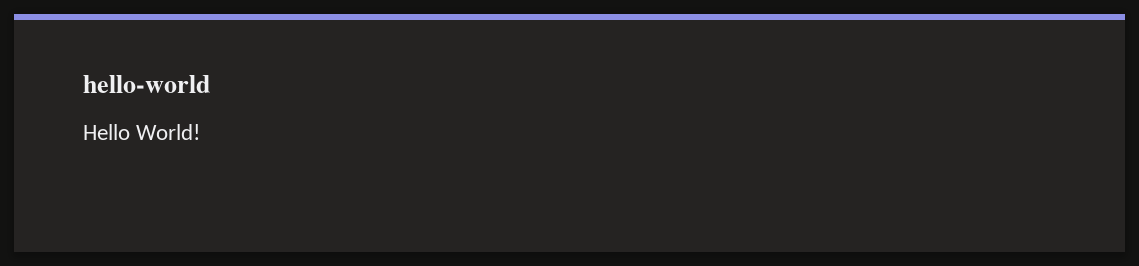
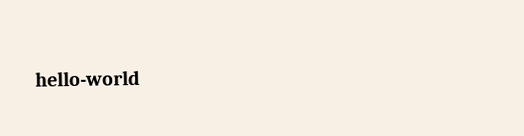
[83,124,201,140] // Hello World! -> (140, 78) none

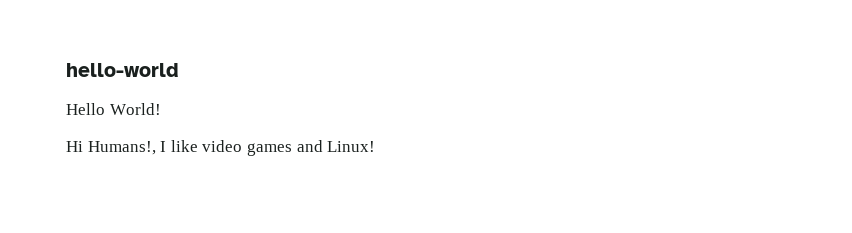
(140, 78) none -> [66,103,161,115] [66,140,376,156] // Hello World! // Hi Humans!, I like video games and Linux!

